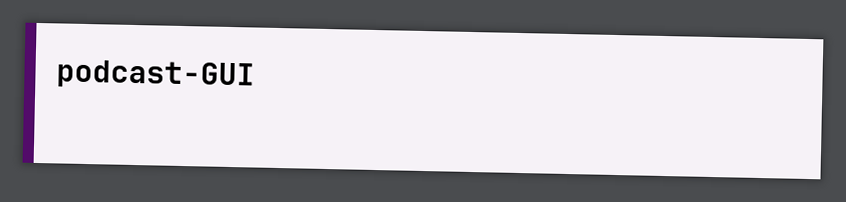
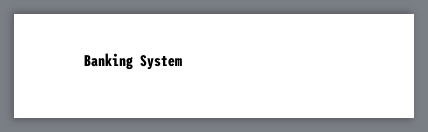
[56,59,255,91] podcast-GUI -> [84,53,182,70] Banking System

